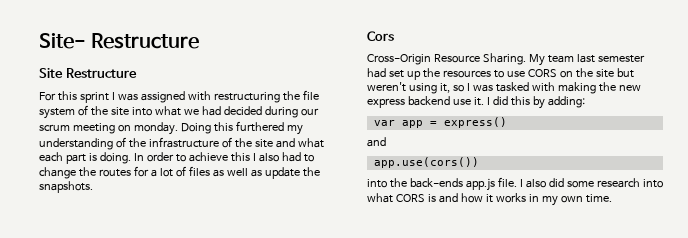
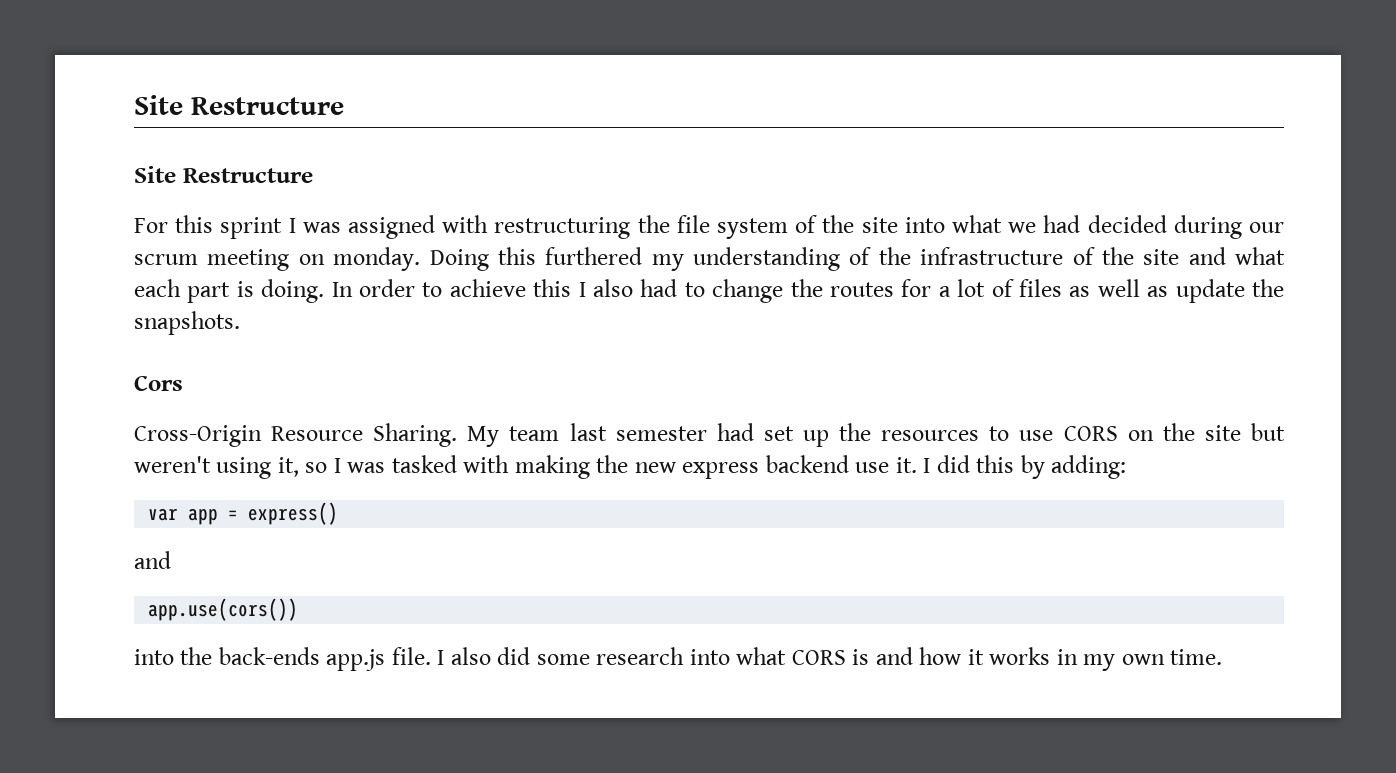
[39,33,86,49] Site- -> [134,95,183,115] Site

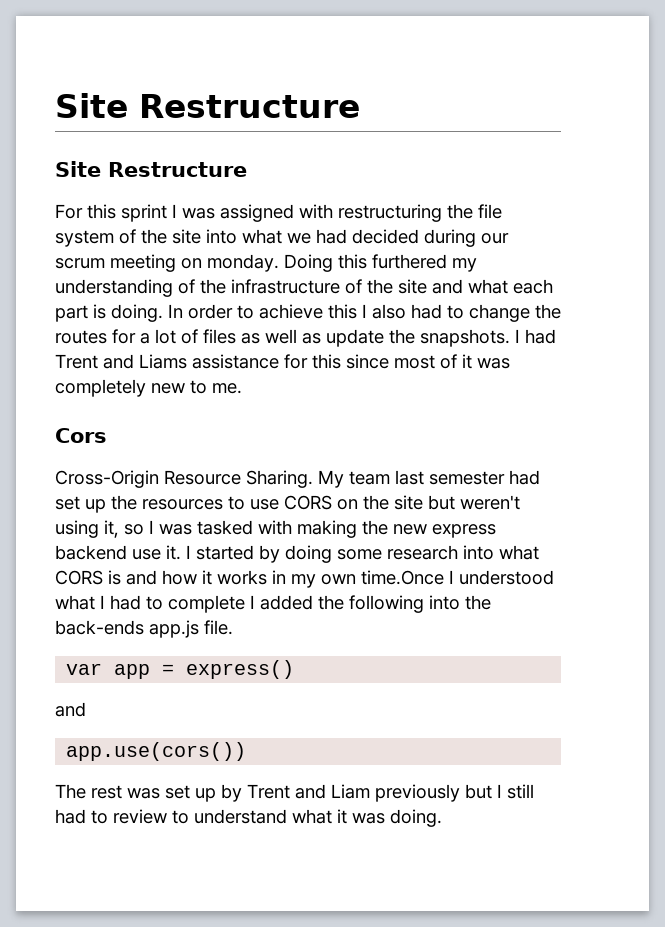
(240, 323) none -> [515,329,556,344] [55,354,510,369] [55,379,242,397] I had Trent and Liams assistance for this since most of it was completely new to me.
[936,455,1127,479] [148,502,339,525] [134,551,171,569] [148,598,299,621] [134,647,531,671] did this by adding: // var app = express() // and // app.use(cors()) // into the back-ends app.js file. I also did -> [196,545,332,563] started by doing
[1170,649,1223,665] time. -> [361,570,554,585] [55,595,491,613] [55,620,233,638] [66,660,295,679] [55,702,86,717] [66,742,247,761] [55,784,534,802] [55,809,442,827] time.Once I understood what I had to complete I added the following into the back-ends app.js file. // var app = express() // and // app.use(cors()) // The rest was set up by Trent and Liam previously but I still had to review to understand what it was doing.

